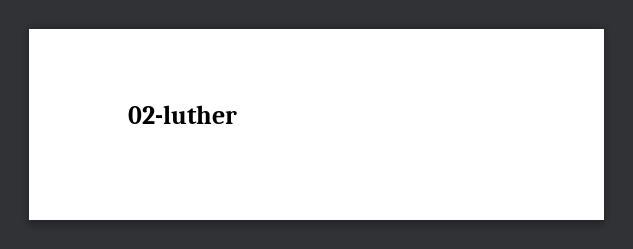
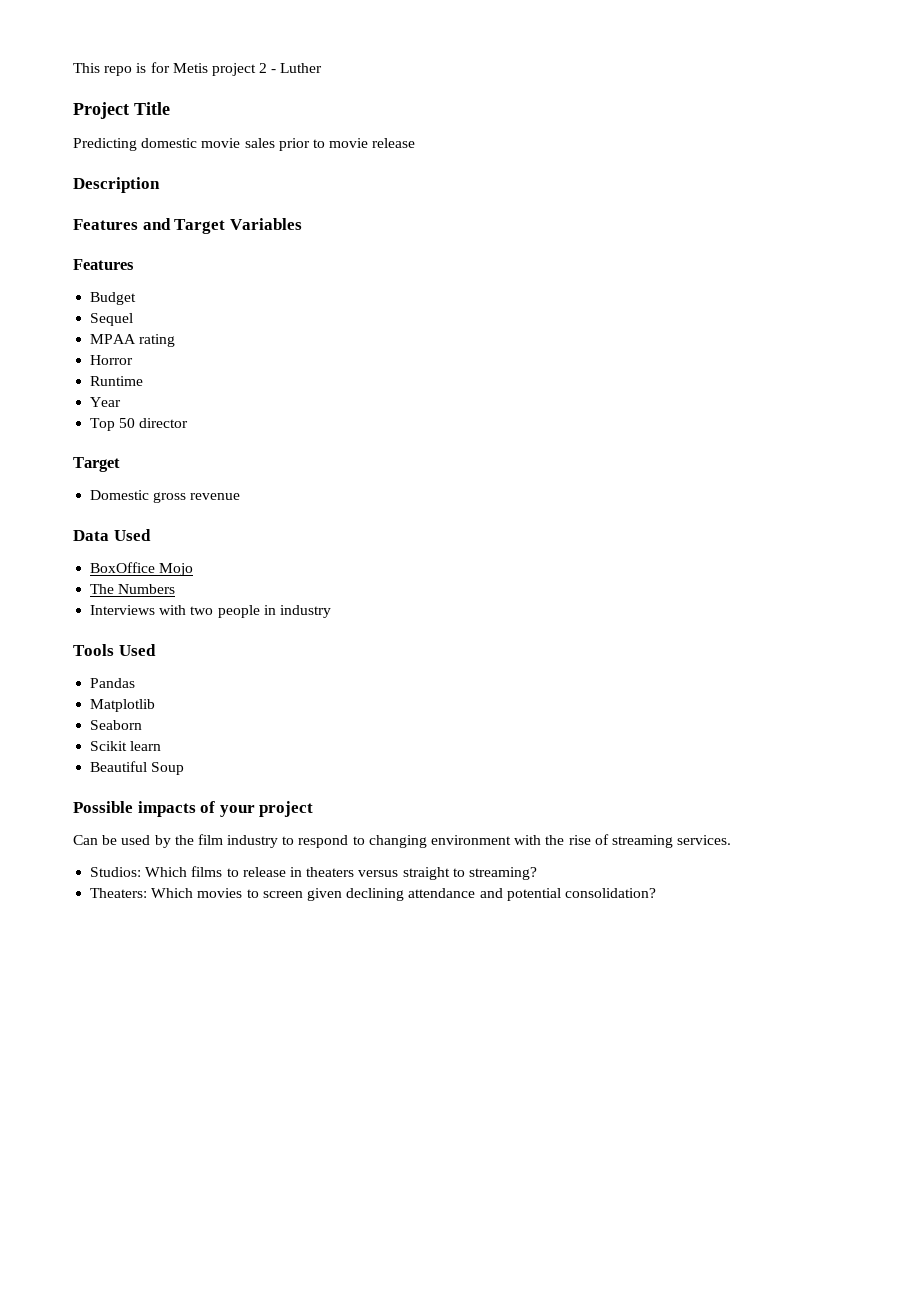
[128,105,237,124] 02-luther -> [73,62,323,76] [73,102,170,119] [73,138,416,151] [73,177,160,193] [73,218,302,234] [73,259,134,270] [90,292,137,305] [90,313,134,326] [90,334,176,347] [90,355,134,365] [90,376,144,386] [90,397,122,407] [90,418,189,431] [73,457,120,472] [90,490,241,503] [73,529,151,541] [90,562,194,576] [90,584,176,594] [90,605,331,618] [73,644,156,656] [90,678,136,688] [90,699,156,712] [90,720,143,730] [90,741,162,751] [90,761,185,775] [73,801,314,817] [73,834,732,848] [90,866,537,880] [90,888,656,901] This repo is for Metis project 2 - Luther // Project Title // Predicting domestic movie sales prior to movie release // Description // Features and Target Variables // Features // Budget // Sequel // MPAA rating // Horror // Runtime // Year // Top 50 director // Target // Domestic gross revenue // Data Used // BoxOffice Mojo // The Numbers // Interviews with two people in industry // Tools Used // Pandas // Matplotlib // Seaborn // Scikit learn // Beautiful Soup // Possible impacts of your project // Can be used by the film industry to respond to changing environment with the rise of streaming services. // Studios: Which films to release in theaters versus straight to streaming? // Theaters: Which movies to screen given declining attendance and potential consolidation?

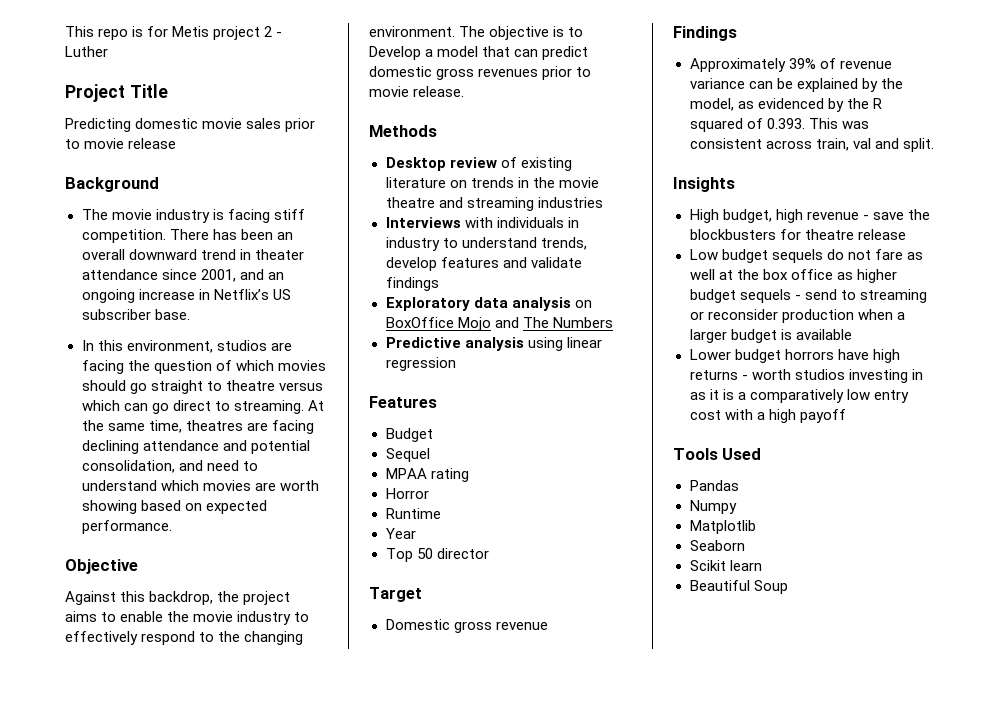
[73,177,160,193] [73,218,302,234] Description // Features and Target Variables -> [65,177,159,192] [81,209,305,223] [81,229,293,243] [81,249,304,260] [81,269,284,282] [81,289,291,303] [81,309,190,320] [81,340,292,353] [81,360,326,374] [81,380,323,394] [81,400,324,414] [81,420,314,434] [81,440,310,454] [81,460,258,473] [81,480,319,491] [81,500,267,514] [81,520,172,534] [65,559,138,574] [65,591,291,605] [65,611,310,625] [65,631,304,645] [369,26,584,40] [369,46,589,60] [369,66,592,80] [369,86,465,97] [369,125,437,137] [385,157,572,171] [385,177,599,188] [385,197,603,211] [385,217,579,228] [385,237,587,251] [385,257,582,271] [385,277,439,291] [385,297,592,311] [385,317,613,331] [385,337,602,351] [385,357,456,371] Background // The movie industry is facing stiff competition. There has been an overall downward trend in theater attendance since 2001, and an ongoing increase in Netflix’s US subscriber base. // In this environment, studios are facing the question of which movies should go straight to theatre versus which can go direct to streaming. At the same time, theatres are facing declining attendance and potential consolidation, and need to understand which movies are worth showing based on expected performance. // Objective // Against this backdrop, the project aims to enable the movie industry to effectively respond to the changing environment. The objective is to Develop a model that can predict domestic gross revenues prior to movie release. // Methods // Desktop review of existing literature on trends in the movie theatre and streaming industries // Interviews with individuals in industry to understand trends, develop features and validate findings // Exploratory data analysis on BoxOffice Mojo and The Numbers // Predictive analysis using linear regression
[73,529,151,541] [90,562,194,576] [90,584,176,594] [90,605,331,618] Data Used // BoxOffice Mojo // The Numbers // Interviews with two people in industry -> [673,26,737,41] [689,58,892,72] [689,78,903,92] [689,98,882,112] [689,118,869,132] [689,138,934,152] [673,177,735,192] [689,209,930,223] [689,229,906,240] [689,249,923,263] [689,269,897,283] [689,289,927,303] [689,309,905,323] [689,329,852,343] [689,349,900,363] [689,369,923,383] [689,389,909,403] [689,409,846,423] Findings // Approximately 39% of revenue variance can be explained by the model, as evidenced by the R squared of 0.393. This was consistent across train, val and split. // Insights // High budget, high revenue - save the blockbusters for theatre release // Low budget sequels do not fare as well at the box office as higher budget sequels - send to streaming or reconsider production when a larger budget is available // Lower budget horrors have high returns - worth studios investing in as it is a comparatively low entry cost with a high payoff
(136, 683) none -> [689,500,737,514] // Numpy
[73,801,314,817] [73,834,732,848] [90,866,537,880] [90,888,656,901] // Possible impacts of your project // Can be used by the film industry to respond to changing environment with the rise of streaming services. // Studios: Which films to release in theaters versus straight to streaming? // Theaters: Which movies to screen given declining attendance and potential consolidation? -> (788, 587) none

